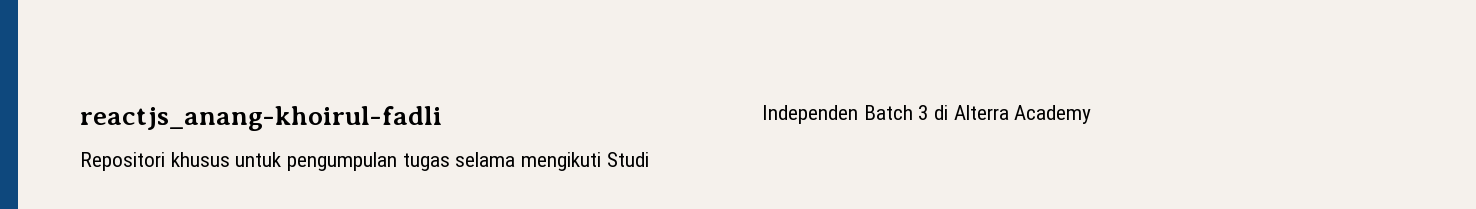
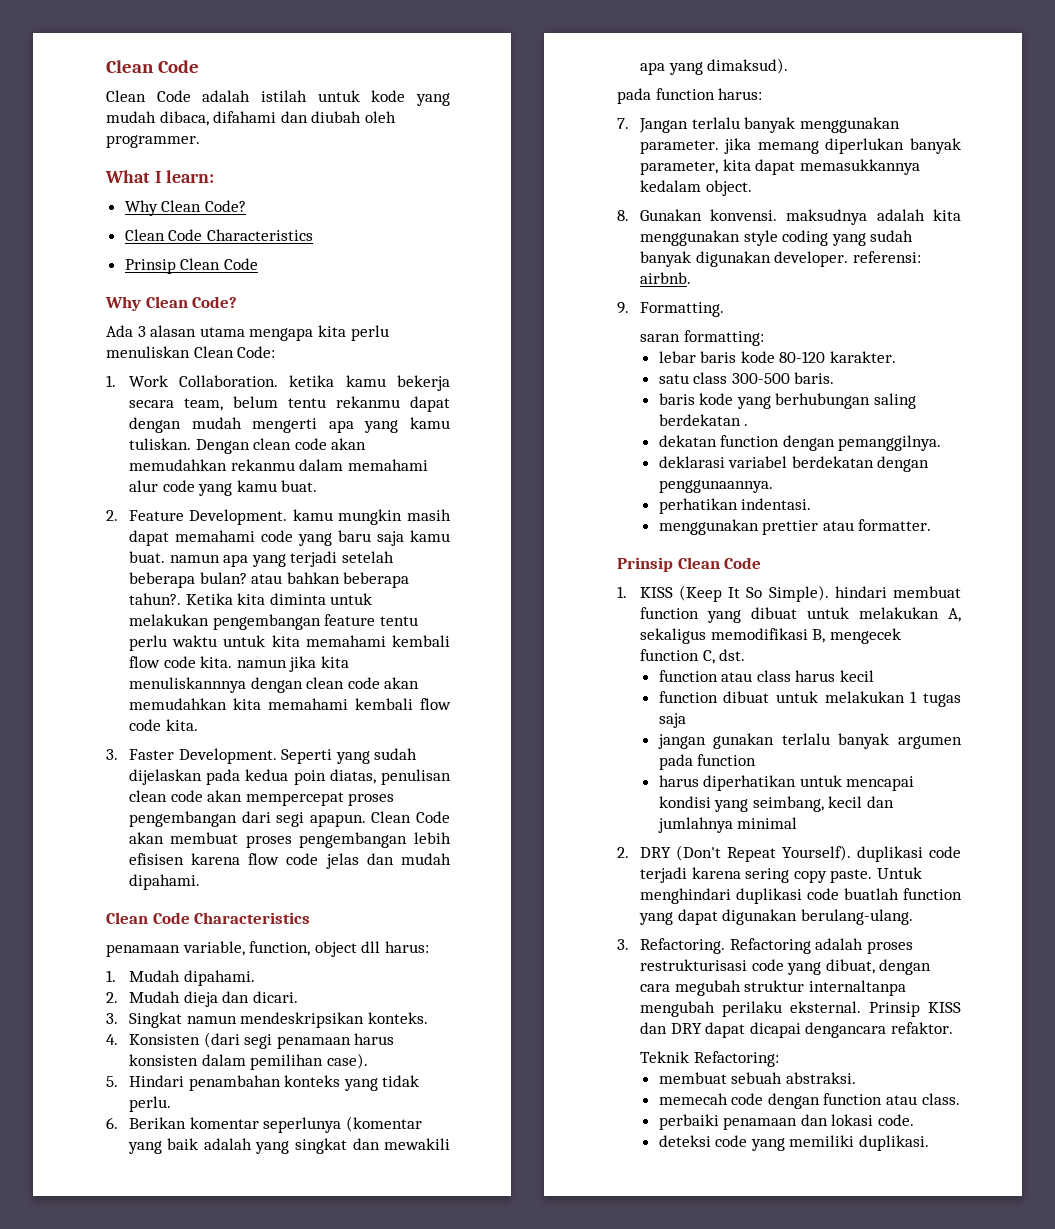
[80,106,442,131] [80,152,649,171] [762,105,1092,124] reactjs_anang-khoirul-fadli // Repositori khusus untuk pengumpulan tugas selama mengikuti Studi Independen Batch 3 di Alterra Academy -> [106,60,199,73] [106,90,450,106] [106,111,396,126] [106,135,200,148] [105,170,214,183] [124,200,246,216] [124,229,313,241] [124,258,258,274] [105,296,238,311] [106,325,389,341] [106,346,276,358] [106,375,450,391] [128,396,450,412] [128,417,450,433] [128,438,367,454] [128,459,428,471] [128,480,318,496] [106,509,451,525] [128,530,450,546] [128,551,394,567] [128,572,410,588] [128,593,373,605] [128,614,418,630] [128,635,450,651] [128,656,349,672] [128,677,420,693] [128,698,451,710] [128,719,198,731] [106,748,418,764] [128,769,451,785] [128,790,395,806] [128,811,450,827] [128,832,451,848] [128,853,451,869] [128,874,200,890] [106,912,311,924] [106,941,429,957] [106,970,255,986] [106,991,298,1007] [106,1012,428,1028] [106,1032,395,1049] [128,1053,368,1070] [106,1075,420,1091] [128,1096,171,1112] [106,1116,422,1133] [127,1138,450,1154] [639,58,789,75] [617,88,763,104] [617,117,900,133] [639,138,961,154] [639,159,920,175] [639,180,752,196] [617,209,961,225] [639,230,914,246] [639,251,921,267] [639,272,691,284] [617,302,724,317] [639,330,764,346] [658,351,897,363] [658,372,835,384] [658,393,917,409] [658,414,749,426] [658,435,942,451] [658,456,930,472] [658,480,773,493] [658,498,812,514] [658,519,932,535] [617,557,762,572] [617,585,961,602] [639,607,961,623] [639,628,901,644] [639,649,746,664] [658,670,875,682] [658,691,961,707] [658,713,686,728] [657,733,962,749] [658,754,757,770] [658,775,915,791] [658,796,895,812] [657,817,798,833] [617,845,961,862] [639,867,922,883] [639,888,962,904] [638,909,913,925] [617,938,913,954] [639,959,932,975] [639,980,906,996] [639,1001,961,1017] [639,1022,953,1038] [639,1051,779,1067] [658,1072,856,1084] [658,1093,960,1109] [658,1114,915,1130] [658,1135,930,1151] Clean Code // Clean Code adalah istilah untuk kode yang mudah dibaca, difahami dan diubah oleh programmer. // What I learn: // Why Clean Code? // Clean Code Characteristics // Prinsip Clean Code // Why Clean Code? // Ada 3 alasan utama mengapa kita perlu menuliskan Clean Code: // 1. Work Collaboration. ketika kamu bekerja secara team, belum tentu rekanmu dapat dengan mudah mengerti apa yang kamu tuliskan. Dengan clean code akan memudahkan rekanmu dalam memahami alur code yang kamu buat. // 2. Feature Development. kamu mungkin masih dapat memahami code yang baru saja kamu buat. namun apa yang terjadi setelah beberapa bulan? atau bahkan beberapa tahun?. Ketika kita diminta untuk melakukan pengembangan feature tentu perlu waktu untuk kita memahami kembali flow code kita. namun jika kita menuliskannnya dengan clean code akan memudahkan kita memahami kembali flow code kita. // 3. Faster Development. Seperti yang sudah dijelaskan pada kedua poin diatas, penulisan clean code akan mempercepat proses pengembangan dari segi apapun. Clean Code akan membuat proses pengembangan lebih efisisen karena flow code jelas dan mudah dipahami. // Clean Code Characteristics // penamaan variable, function, object dll harus: // 1. Mudah dipahami. // 2. Mudah dieja dan dicari. // 3. Singkat namun mendeskripsikan konteks. // 4. Konsisten (dari segi penamaan harus konsisten dalam pemilihan case). // 5. Hindari penambahan konteks yang tidak perlu. // 6. Berikan komentar seperlunya (komentar yang baik adalah yang singkat dan mewakili apa yang dimaksud). // pada function harus: // 7. Jangan terlalu banyak menggunakan parameter. jika memang diperlukan banyak parameter, kita dapat memasukkannya kedalam object. // 8. Gunakan konvensi. maksudnya adalah kita menggunakan style coding yang sudah banyak digunakan developer. referensi: airbnb. // 9. Formatting. // saran formatting: // lebar baris kode 80-120 karakter. // satu class 300-500 baris. // baris kode yang berhubungan saling berdekatan . // dekatan function dengan pemanggilnya. // deklarasi variabel berdekatan dengan penggunaannya. // perhatikan indentasi. // menggunakan prettier atau formatter. // Prinsip Clean Code // 1. KISS (Keep It So Simple). hindari membuat function yang dibuat untuk melakukan A, sekaligus memodifikasi B, mengecek function C, dst. // function atau class harus kecil // function dibuat untuk melakukan 1 tugas saja // jangan gunakan terlalu banyak argumen pada function // harus diperhatikan untuk mencapai kondisi yang seimbang, kecil dan jumlahnya minimal // 2. DRY (Don't Repeat Yourself). duplikasi code terjadi karena sering copy paste. Untuk menghindari duplikasi code buatlah function yang dapat digunakan berulang-ulang. // 3. Refactoring. Refactoring adalah proses restrukturisasi code yang dibuat, dengan cara megubah struktur internaltanpa mengubah perilaku eksternal. Prinsip KISS dan DRY dapat dicapai dengancara refaktor. // Teknik Refactoring: // membuat sebuah abstraksi. // memecah code dengan function atau class. // perbaiki penamaan dan lokasi code. // deteksi code yang memiliki duplikasi.

